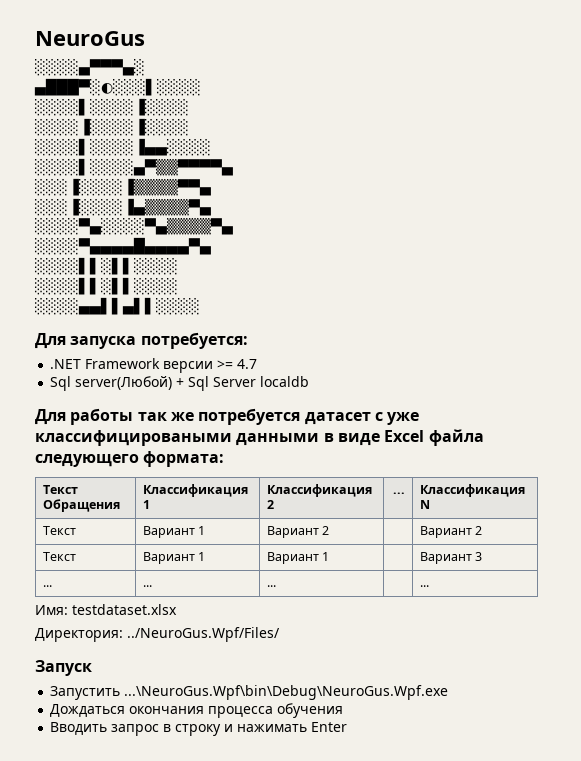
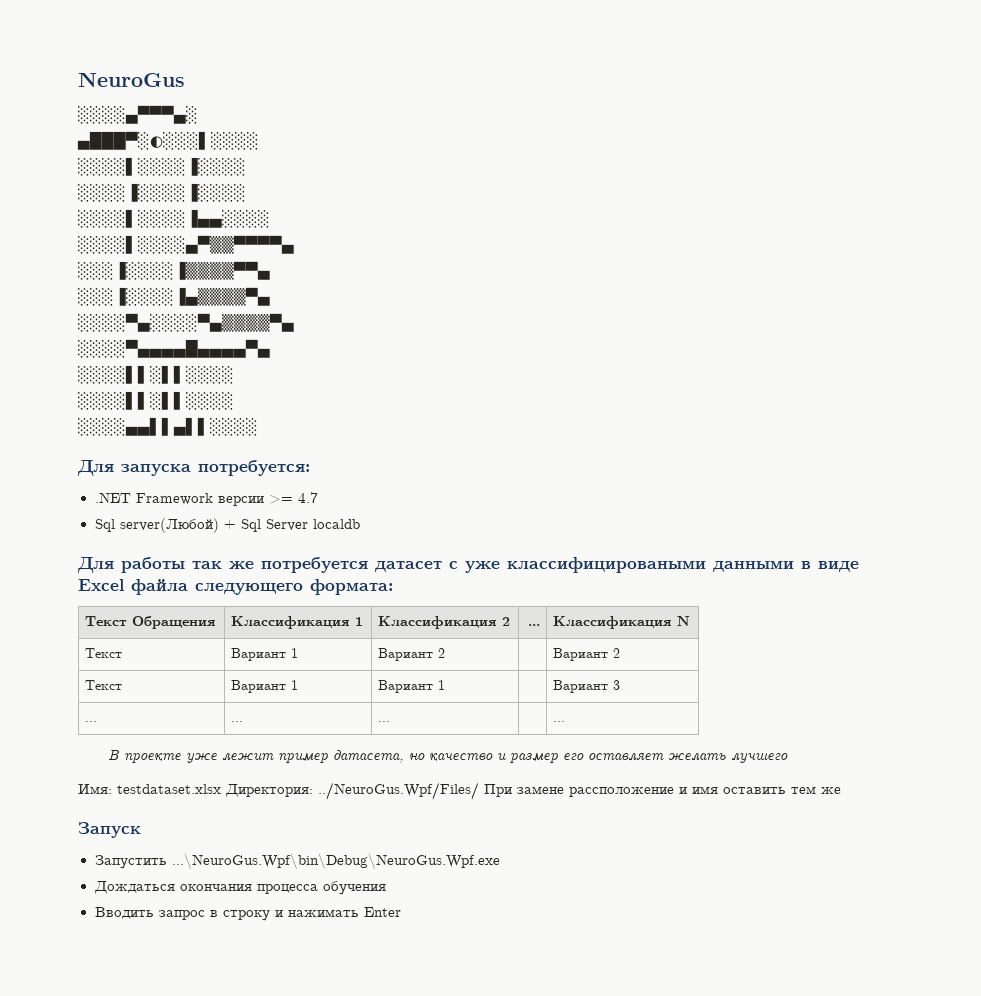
(430, 586) none -> [108,750,789,764] // В проекте уже лежит пример датасета, но качество и размер его оставляет желать лучшего
(177, 609) // -> (221, 789) none
(280, 634) none -> [484,784,841,797] При замене рассположение и имя оставить тем же

